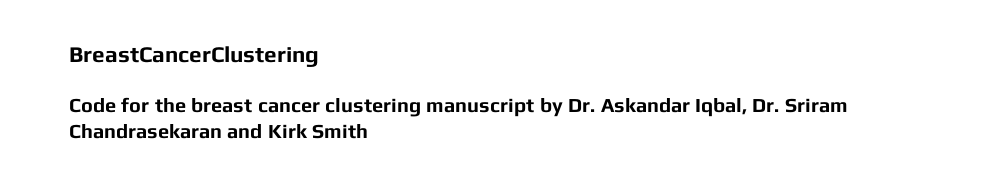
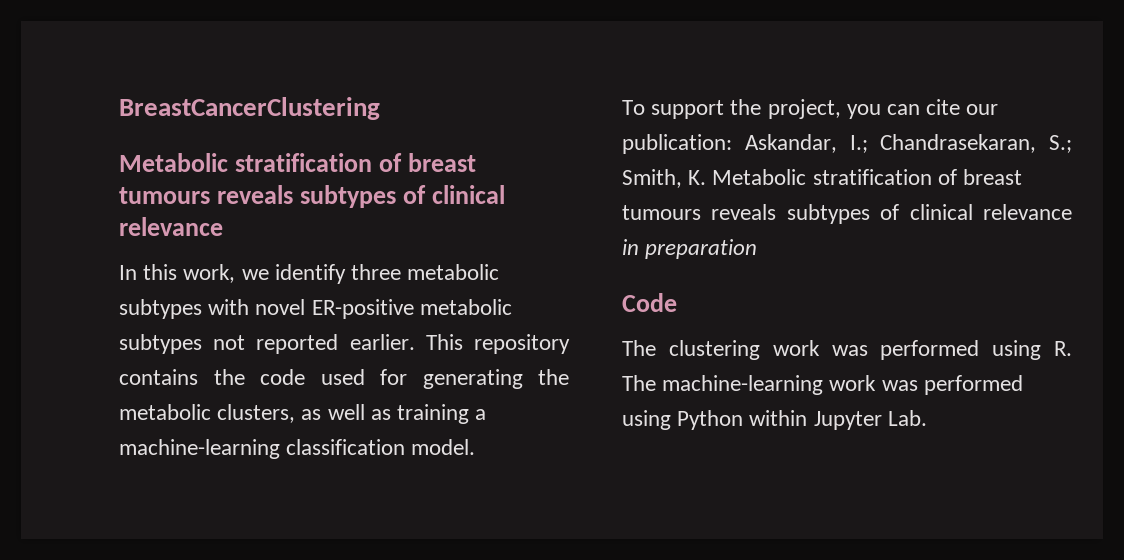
[69,97,848,117] [69,124,369,139] Code for the breast cancer clustering manuscript by Dr. Askandar Iqbal, Dr. Sriram Chandrasekaran and Kirk Smith -> [119,153,476,172] [119,185,505,208] [119,217,223,236] [119,264,500,284] [119,299,512,319] [119,334,570,354] [119,369,569,389] [119,404,487,424] [119,439,476,459] [622,99,999,119] [622,134,1072,154] [622,169,1023,188] [622,204,1072,224] [622,239,758,259] [622,293,677,312] [622,340,1072,360] [622,375,1023,395] [622,410,927,430] Metabolic stratification of breast tumours reveals subtypes of clinical relevance // In this work, we identify three metabolic subtypes with novel ER-positive metabolic subtypes not reported earlier. This repository contains the code used for generating the metabolic clusters, as well as training a machine-learning classification model. // To support the project, you can cite our publication: Askandar, I.; Chandrasekaran, S.; Smith, K. Metabolic stratification of breast tumours reveals subtypes of clinical relevance in preparation // Code // The clustering work was performed using R. The machine-learning work was performed using Python within Jupyter Lab.

